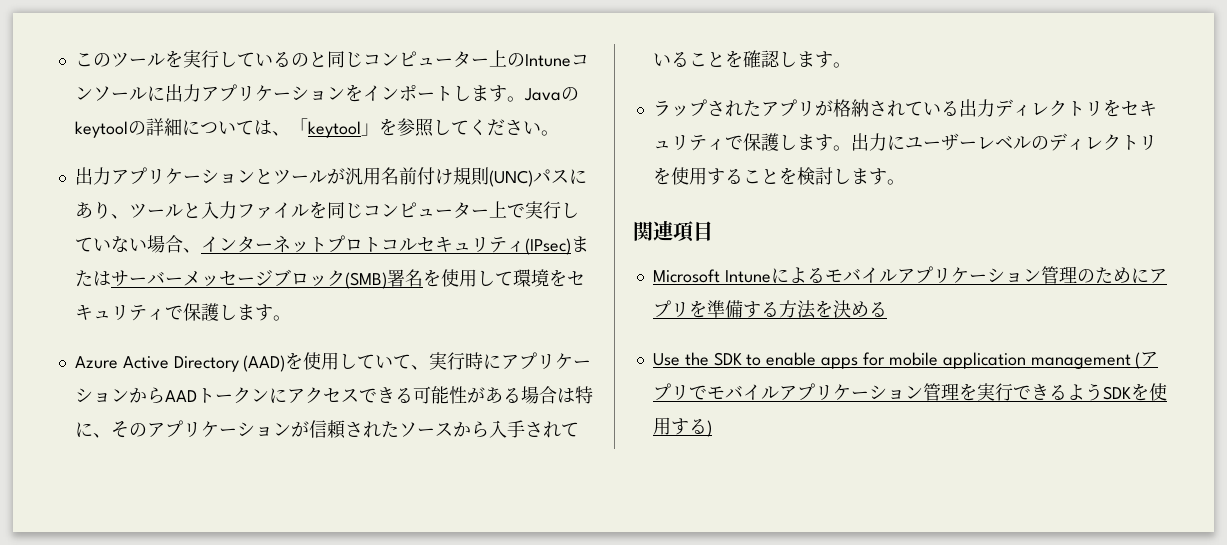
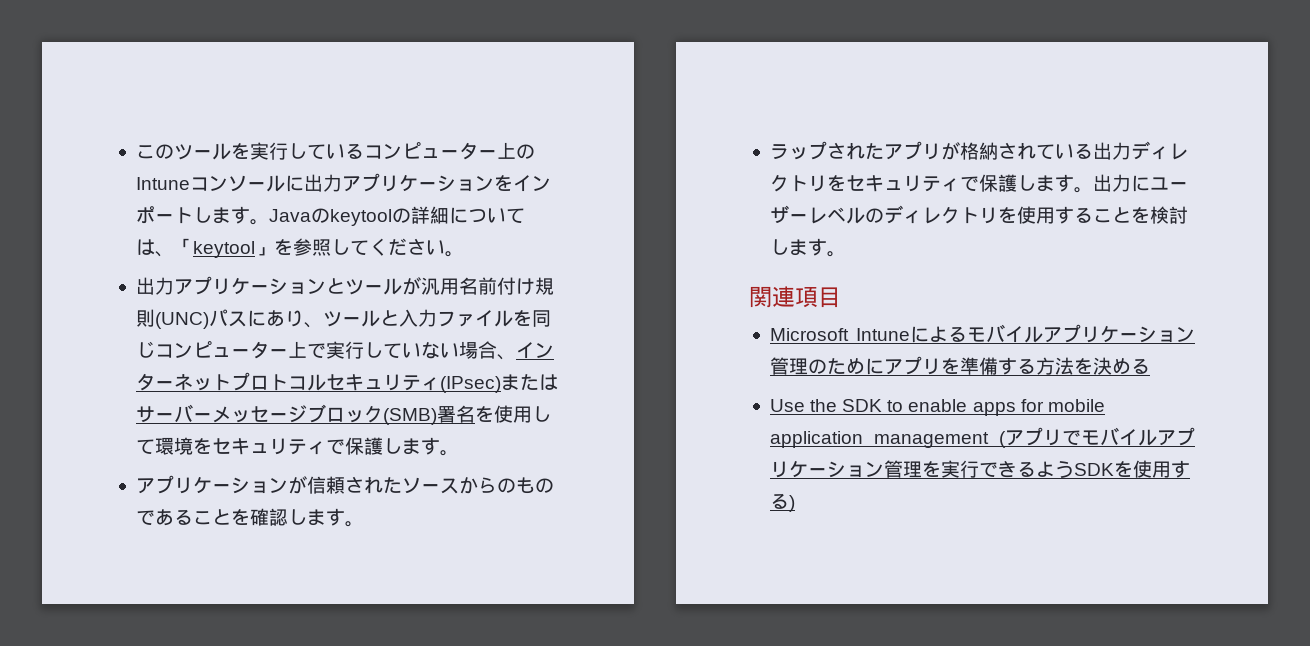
[290,51,363,68] のと同じ -> (364, 151) none
[74,352,592,372] [74,386,593,404] [74,421,147,438] Azure Active Directory (AAD)を使用していて、実行時にアプリケーションからAADトークンにアクセスできる可能性がある場合は特に、その -> (459, 453) none
[488,420,579,438] [652,53,671,67] 入手されてい -> [496,477,554,494] [135,509,174,526] のものであ

